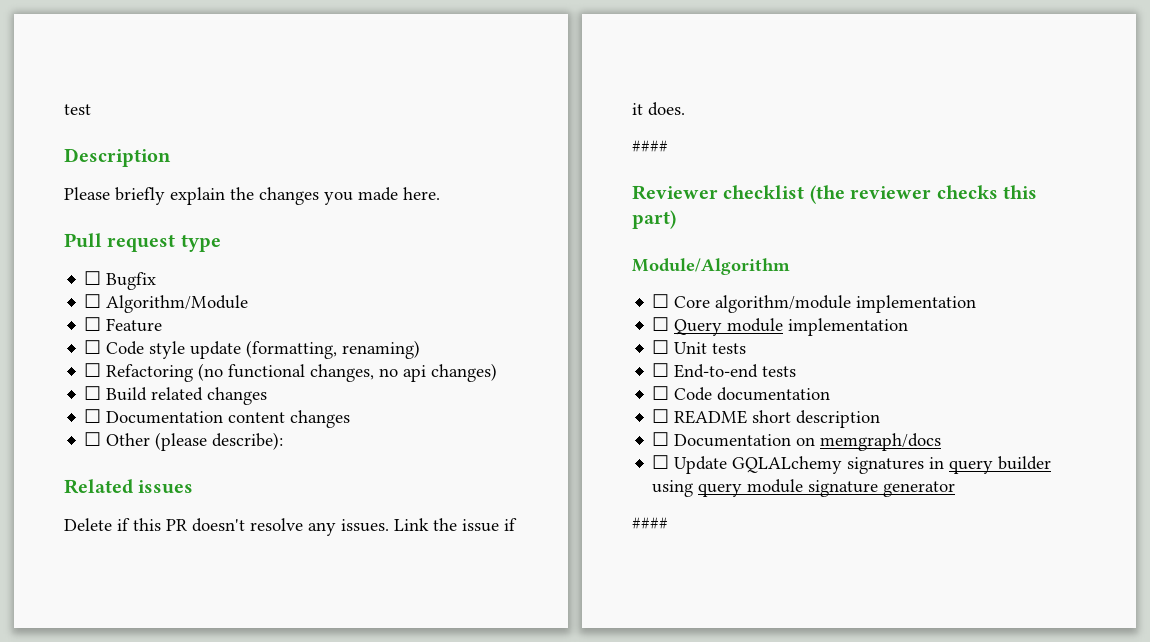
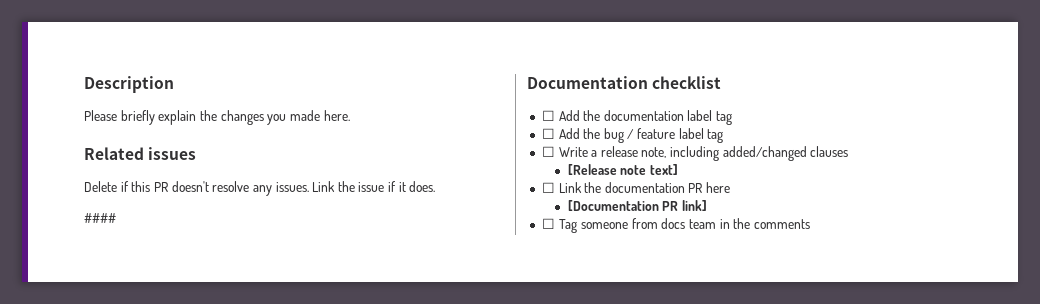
[64,104,91,115] test // -> (84, 84) none
[64,233,221,252] [84,271,157,290] [84,294,249,313] [84,317,163,332] [84,340,421,359] [84,363,498,382] [84,386,268,405] [84,409,351,428] [84,432,284,451] // Pull request type // ☐ Bugfix // ☐ Algorithm/Module // ☐ Feature // ☐ Code style update (formatting, renaming) // ☐ Refactoring (no functional changes, no api changes) // ☐ Build related changes // ☐ Documentation content changes // ☐ Other (please describe): -> (350, 115) none
[632,185,718,200] Reviewer -> [527,76,648,89] Documentation
[809,185,1037,204] [632,210,676,229] [632,258,790,275] [652,294,977,313] [652,317,909,336] [652,340,747,354] [652,363,797,378] [652,386,831,401] [652,409,881,428] [652,432,942,451] [652,455,1052,474] [652,479,956,497] [632,517,668,529] (the reviewer checks this part) // Module/Algorithm // ☐ Core algorithm/module implementation // ☐ Query module implementation // ☐ Unit tests // ☐ End-to-end tests // ☐ Code documentation // ☐ README short description // ☐ Documentation on memgraph/docs // ☐ Update GQLALchemy signatures in query builder using query module signature generator // #### -> [541,110,733,125] [541,128,724,143] [541,146,849,161] [567,164,678,175] [541,182,731,193] [567,200,707,211] [541,218,810,233] // ☐ Add the documentation label tag // ☐ Add the bug / feature label tag // ☐ Write a release note, including added/changed clauses // [Release note text] // ☐ Link the documentation PR here // [Documentation PR link] // ☐ Tag someone from docs team in the comments

